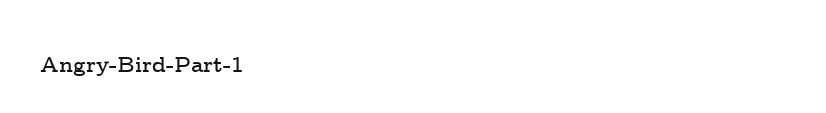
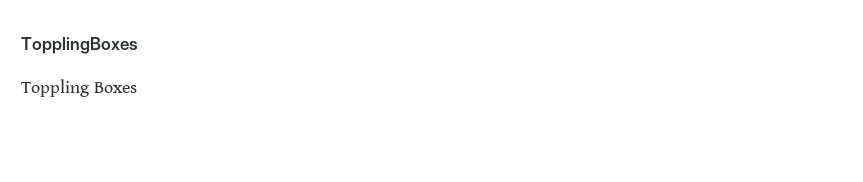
[40,57,244,76] Angry-Bird-Part-1 -> [21,37,138,54] [21,79,137,97] TopplingBoxes // Toppling Boxes

